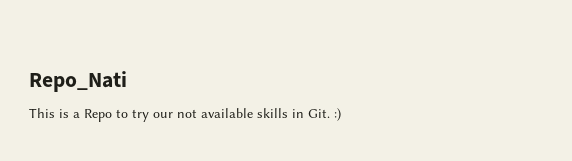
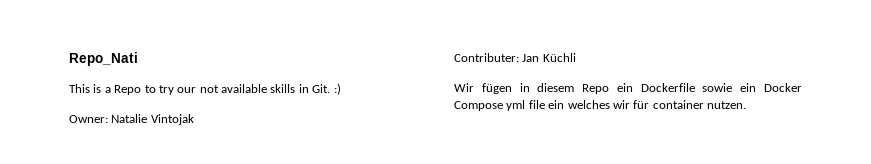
(341, 114) none -> [69,114,194,125] [454,53,576,62] [454,83,802,94] [454,100,746,111] // Owner: Natalie Vintojak // Contributer: Jan Küchli // Wir fügen in diesem Repo ein Dockerfile sowie ein Docker Compose yml file ein welches wir für container nutzen.

